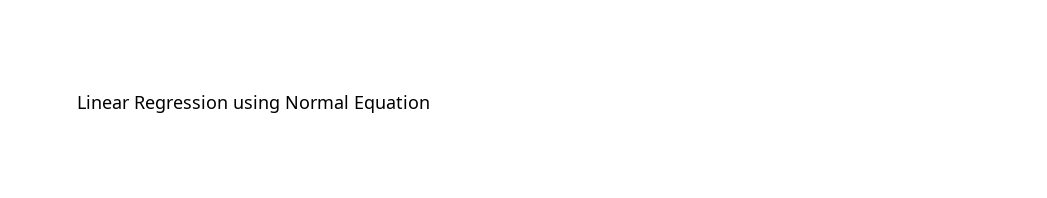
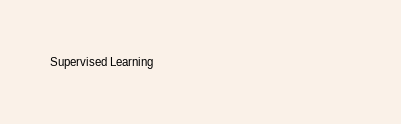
[77,95,430,113] Linear Regression using Normal Equation -> [50,57,154,69] Supervised Learning

